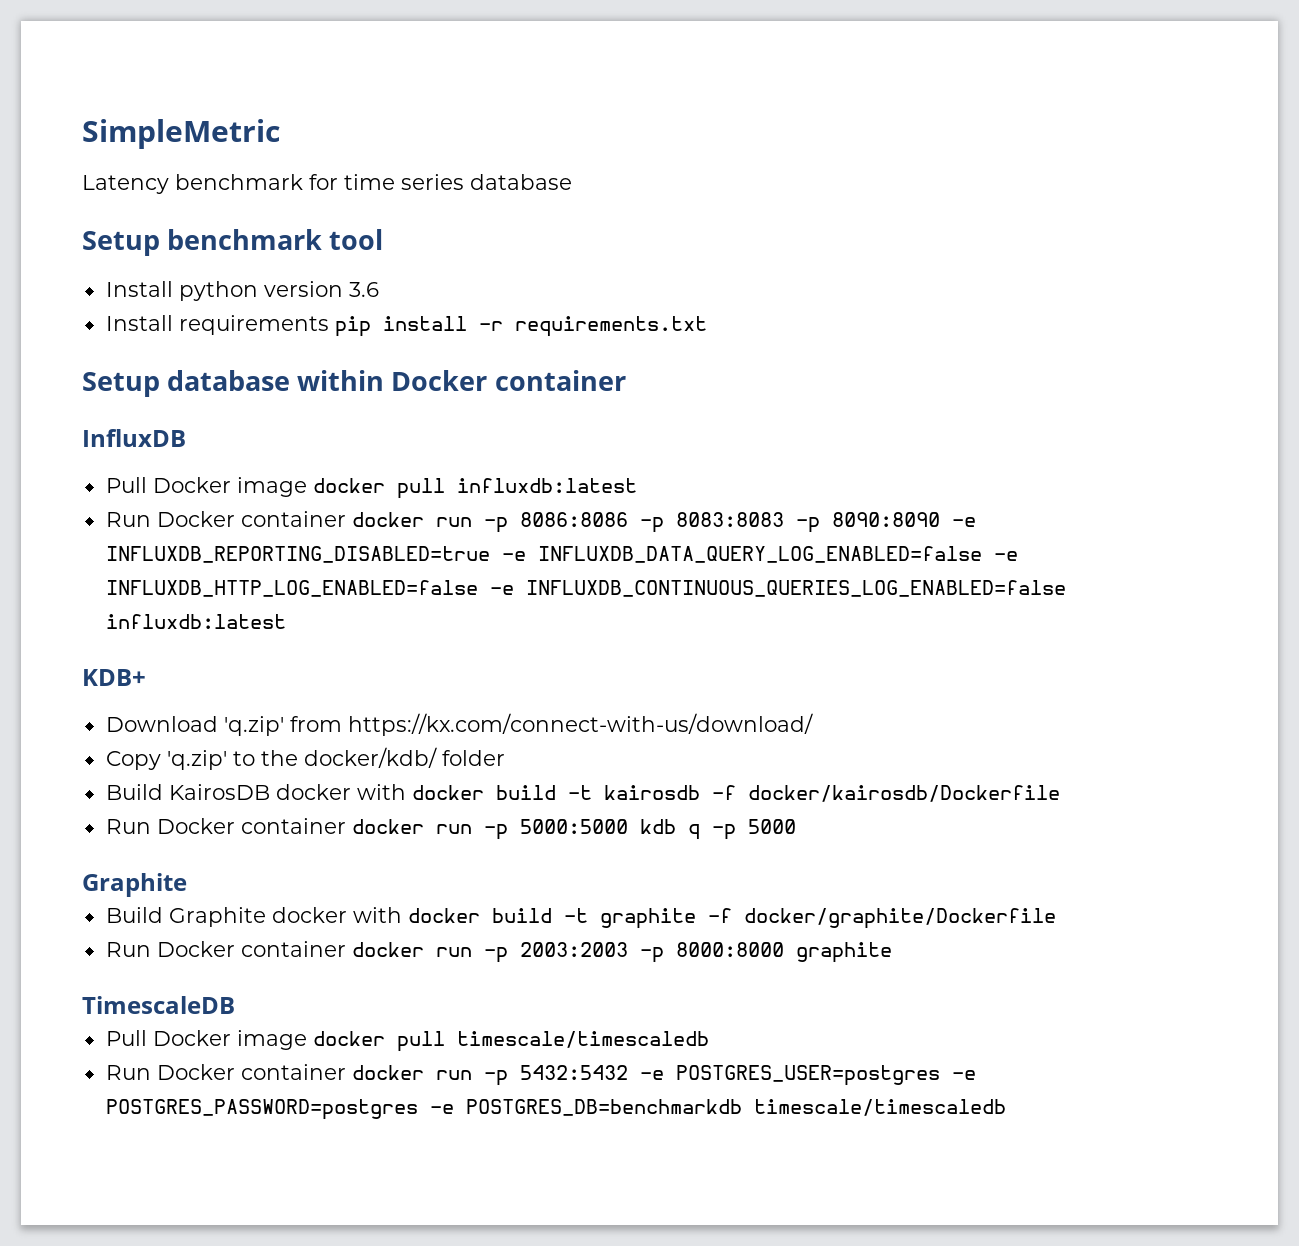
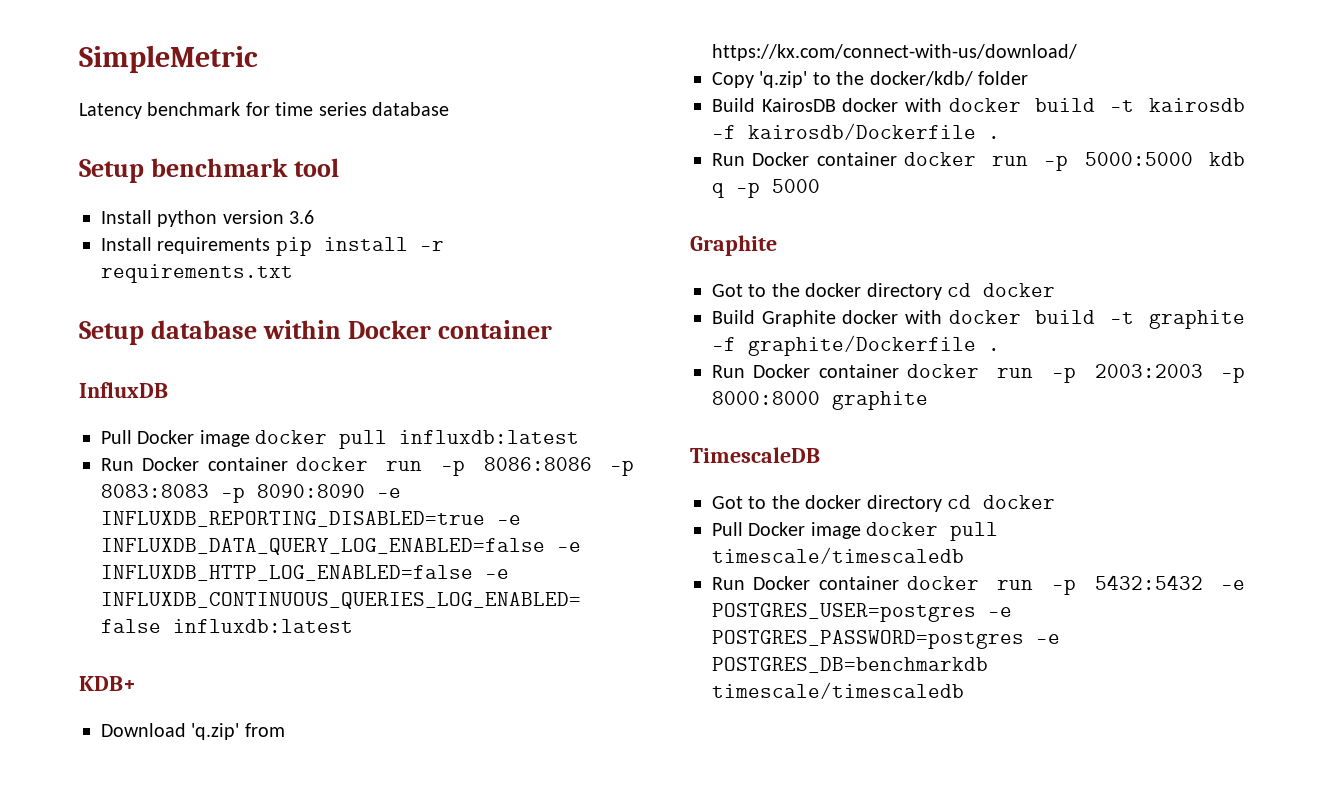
[747,785,1060,802] docker/kairosdb/Dockerfile -> [748,123,1000,140] kairosdb/Dockerfile .
(187, 885) none -> [712,283,1055,300] // Got to the docker directory cd docker
[743,908,1056,929] docker/graphite/Dockerfile -> [748,335,1000,356] graphite/Dockerfile .
(235, 1005) none -> [712,495,1055,512] // Got to the docker directory cd docker

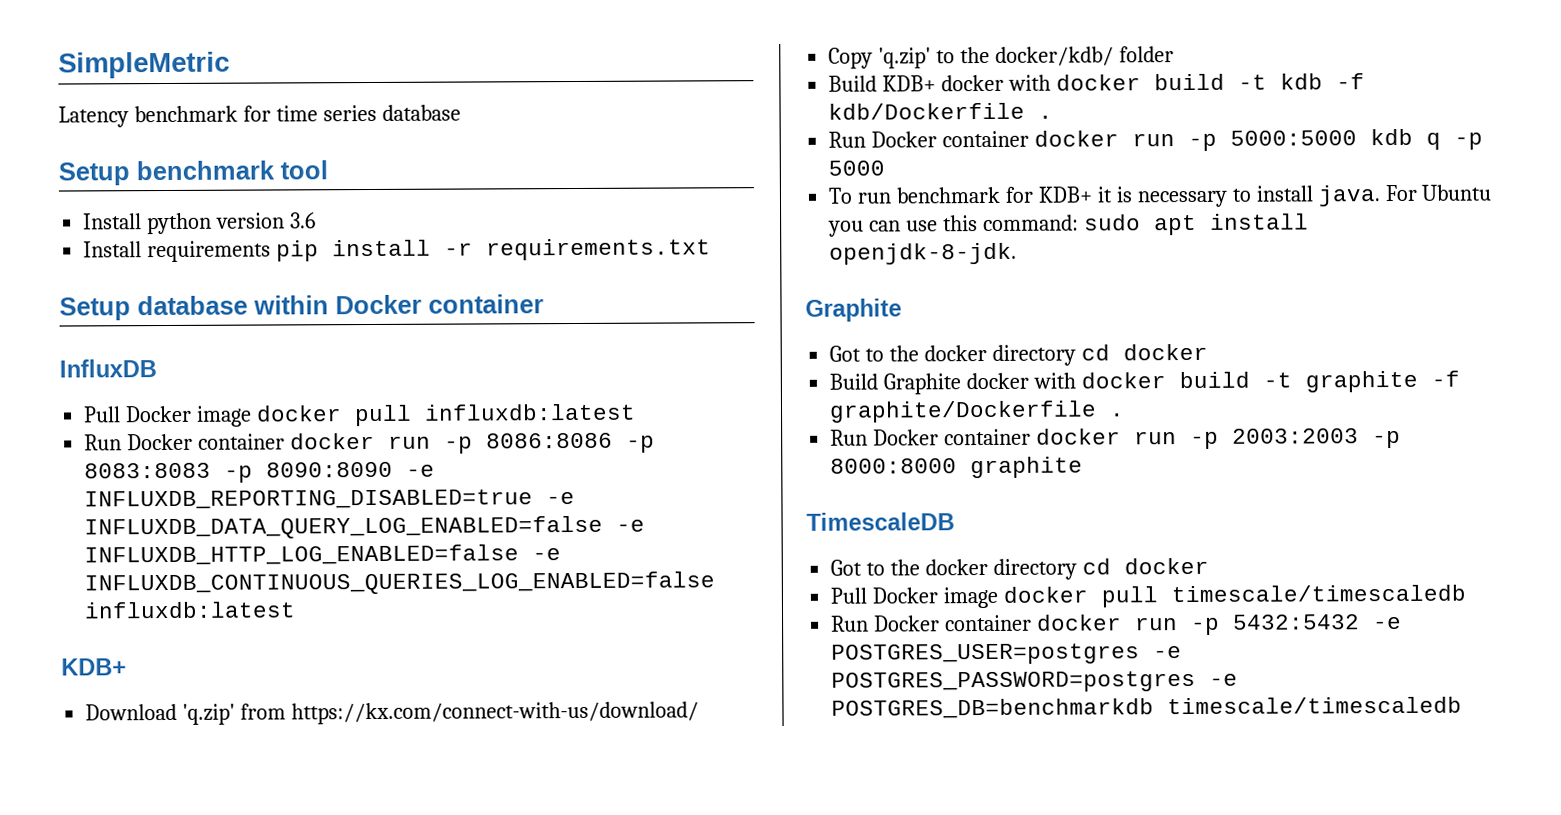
[761,98,1245,112] [712,123,976,140] KairosDB docker with docker build -t kairosdb -f kairosdb/Dockerfile -> [882,73,1365,92] [828,102,1026,120] KDB+ docker with docker build -t kdb -f kdb/Dockerfile
(820, 186) none -> [828,184,1492,208] [828,213,1309,237] [829,242,1018,265] // To run benchmark for KDB+ it is necessary to install java. For Ubuntu you can use this command: sudo apt install openjdk-8-jdk.

